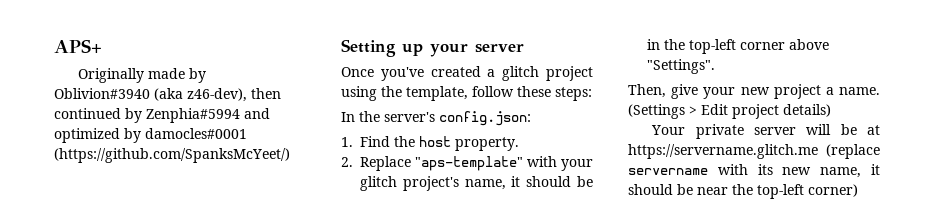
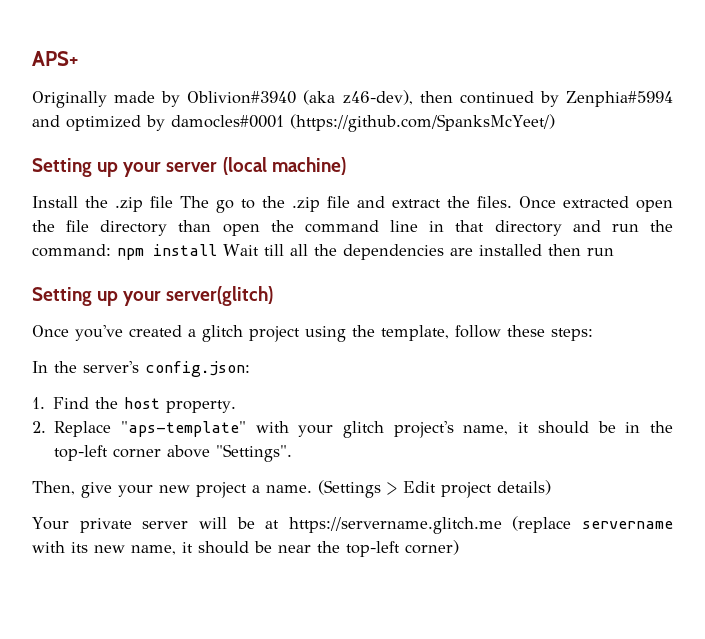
(524, 48) none -> [222,157,346,175] [32,196,673,213] [32,220,673,236] [32,244,614,260] [32,286,274,306] (local machine) // Install the .zip file The go to the .zip file and extract the files. Once extracted open the file directory than open the command line in that directory and run the command: npm install Wait till all the dependencies are installed then run // Setting up your server(glitch)

